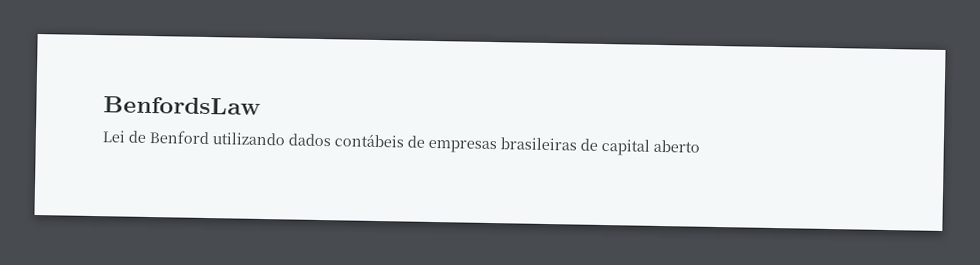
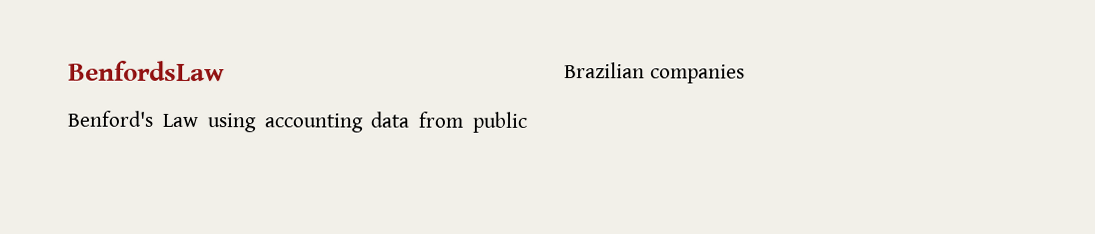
[102,130,700,156] Lei de Benford utilizando dados contábeis de empresas brasileiras de capital aberto -> [67,110,528,133] [564,62,745,84] Benford's Law using accounting data from public Brazilian companies

